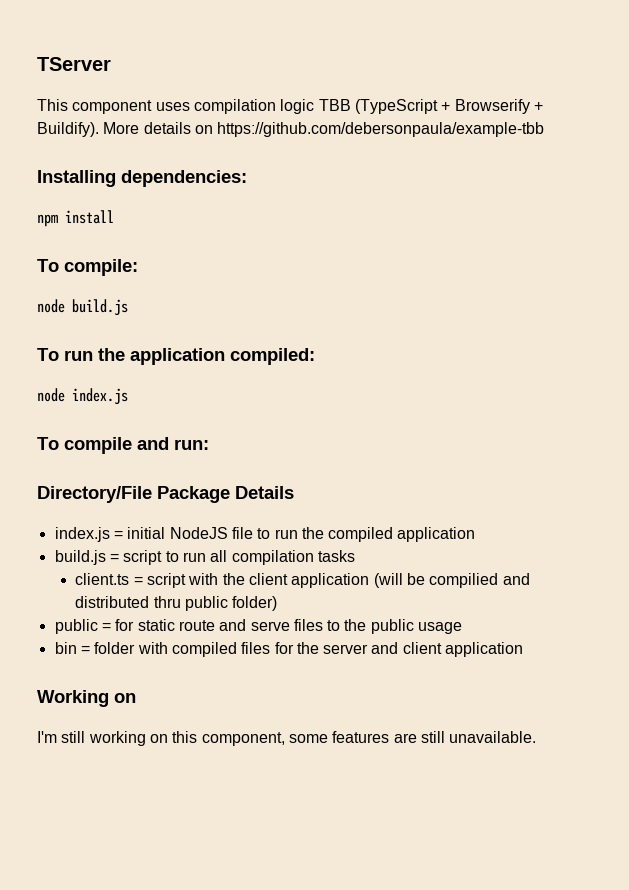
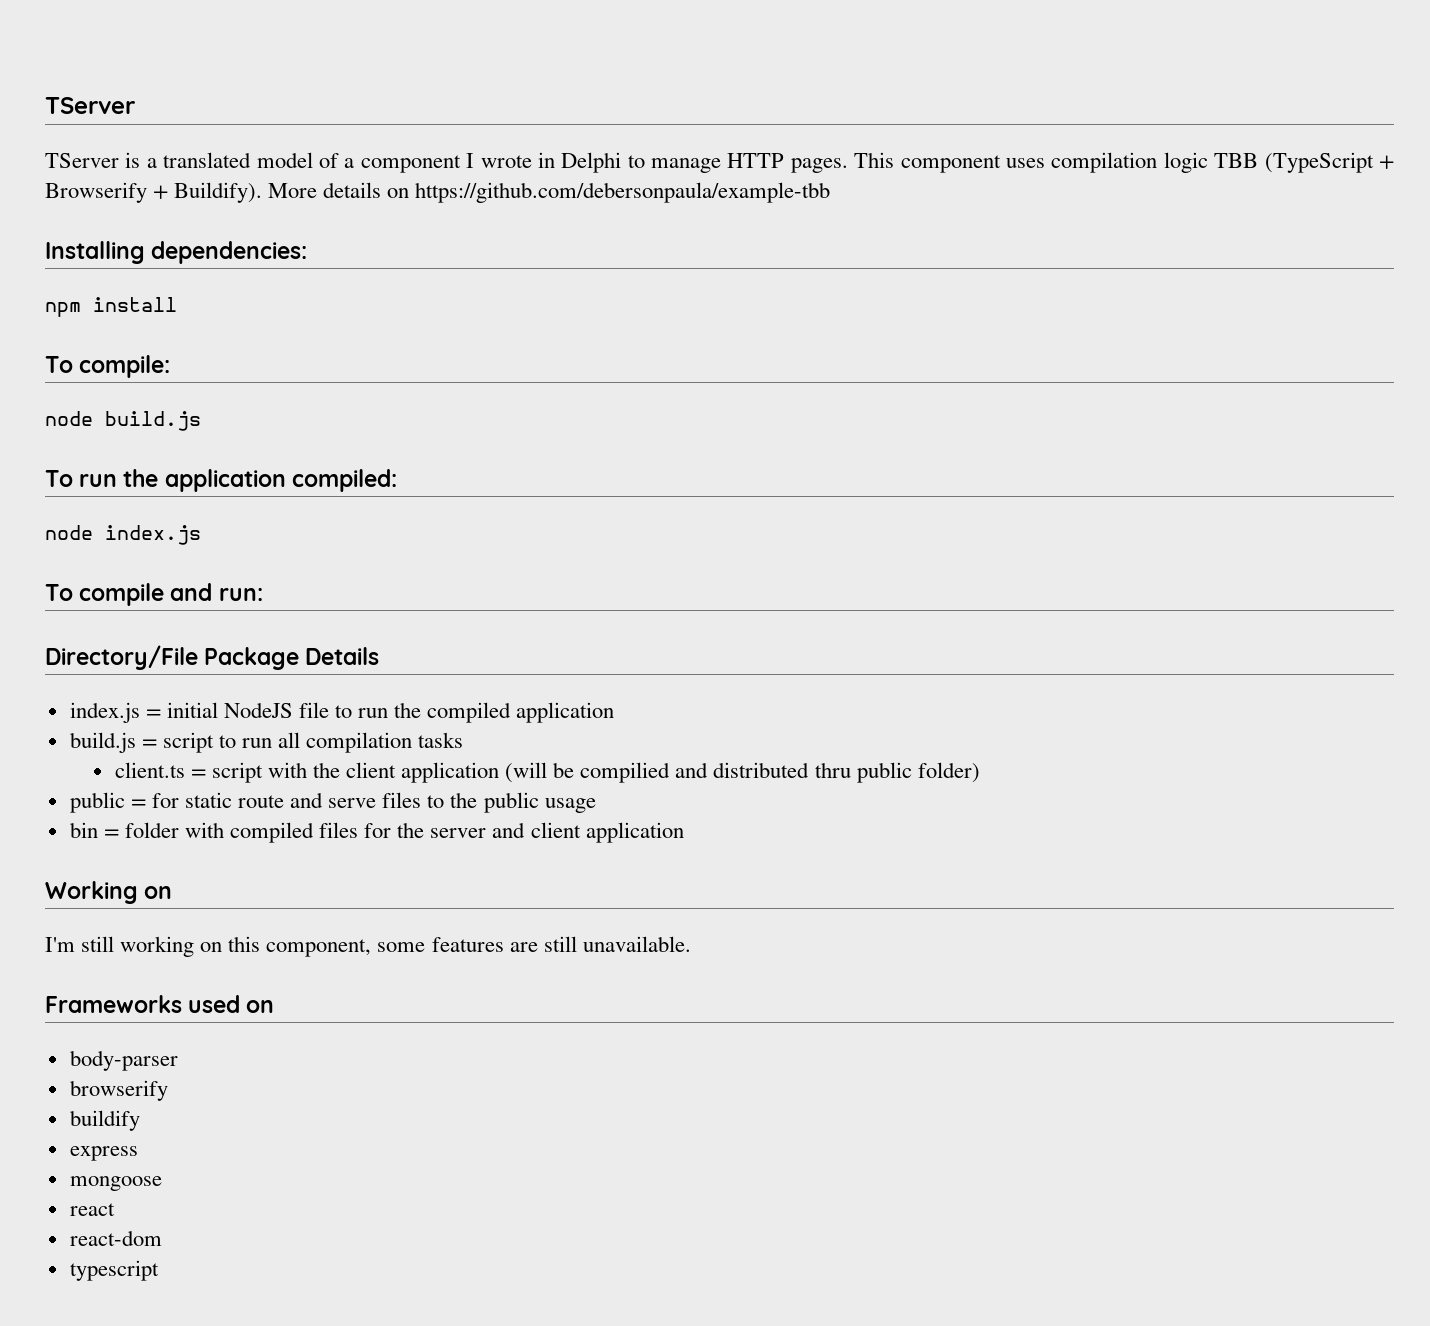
(111, 64) none -> [45,152,848,173] TServer is a translated model of a component I wrote in Delphi to manage HTTP pages.
(537, 737) none -> [45,995,275,1013] [69,1050,178,1071] [69,1080,168,1101] [69,1110,140,1131] [69,1146,138,1161] [69,1176,162,1191] [69,1203,115,1216] [69,1230,162,1246] [69,1260,159,1281] // Frameworks used on // body-parser // browserify // buildify // express // mongoose // react // react-dom // typescript

